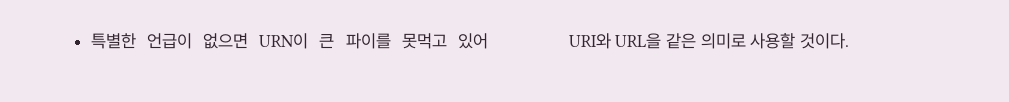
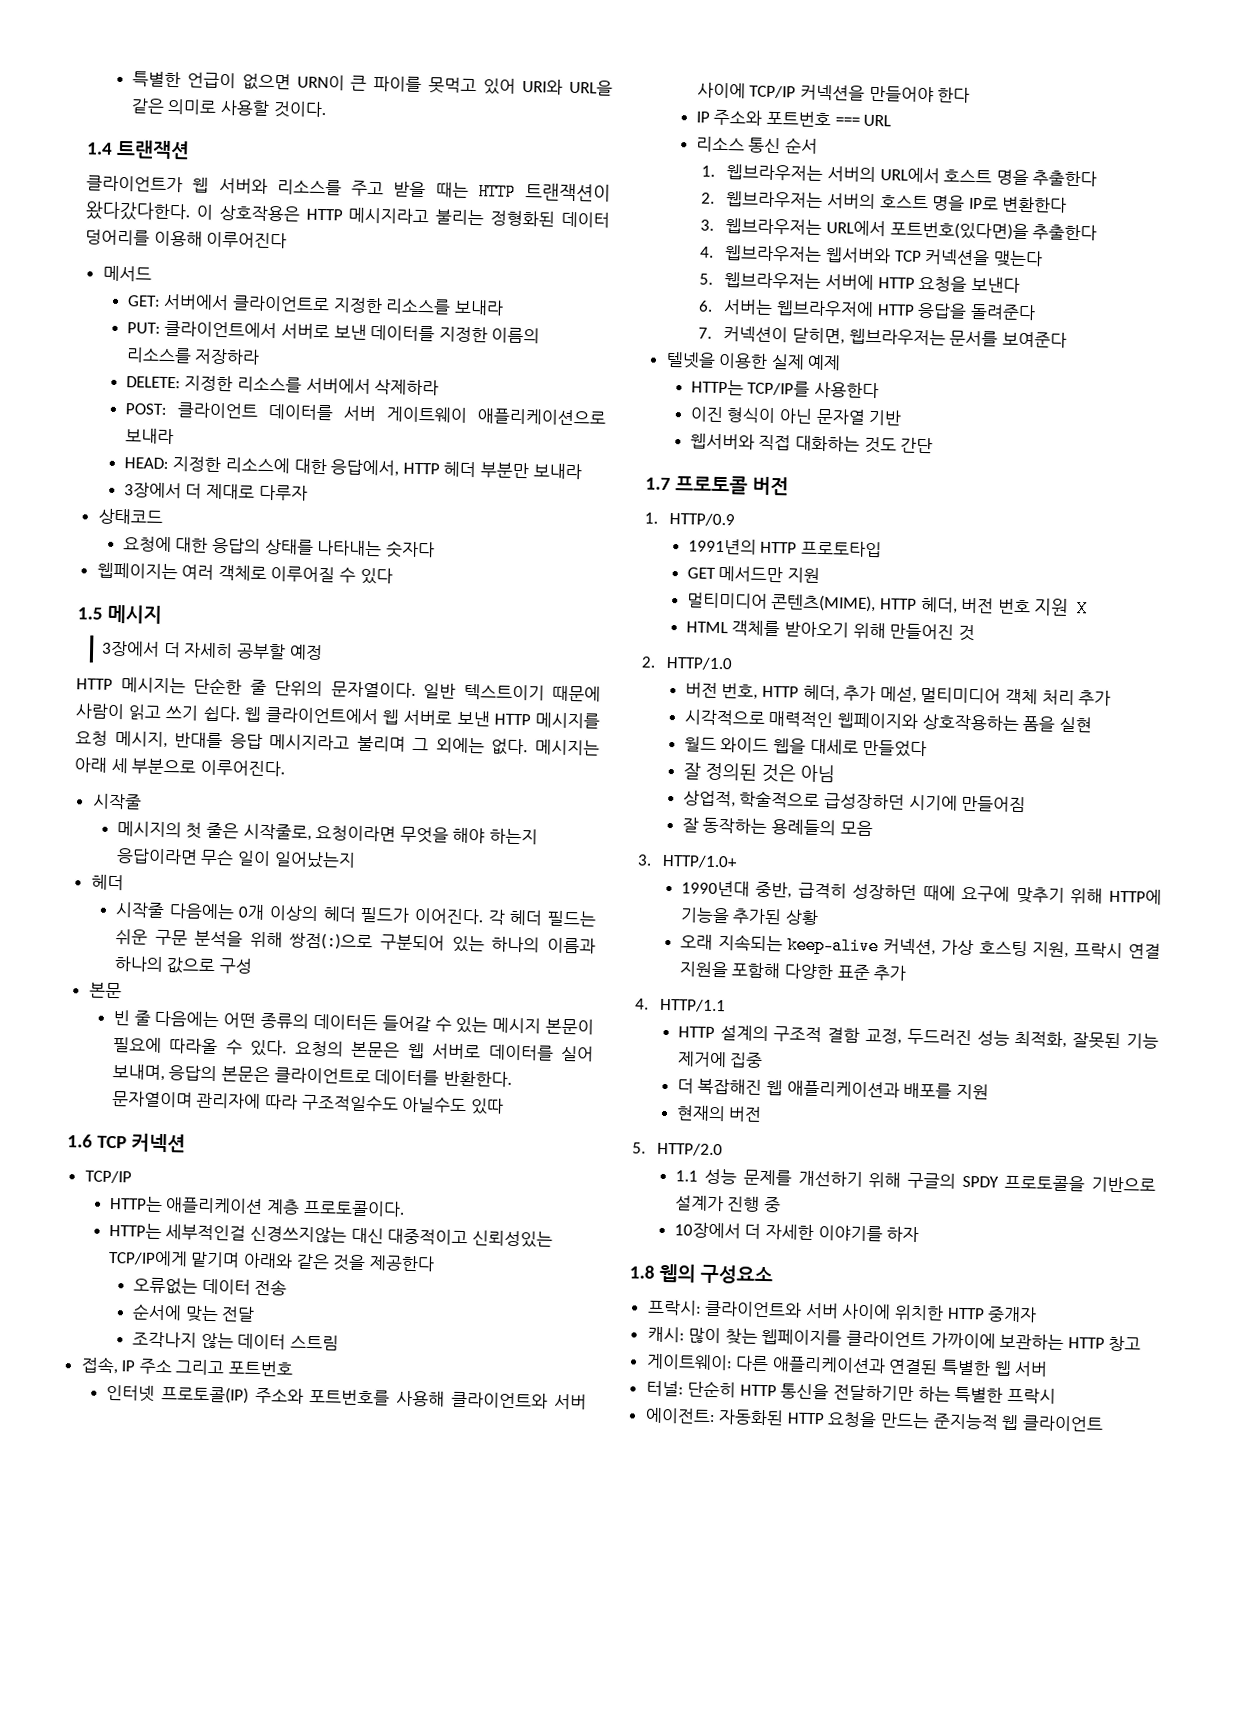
(850, 41) none -> [86,139,190,160] [86,175,611,202] [85,201,610,228] [85,229,288,249] [102,265,152,282] [126,293,504,316] [126,320,541,344] [125,347,261,365] [125,375,440,396] [124,402,606,426] [124,428,174,445] [123,456,582,480] [123,482,308,501] [97,508,163,525] [122,536,435,559] [96,562,393,585] [77,604,162,624] [101,640,323,661] [76,677,601,702] [75,703,600,729] [75,730,600,756] [74,757,285,777] [91,793,142,810] [116,821,538,845] [115,848,356,869] [90,874,124,891] [114,902,596,927] [114,929,596,954] [113,956,253,975] [88,982,122,999] [112,1010,594,1035] [112,1036,594,1062] [111,1063,512,1087] [111,1090,504,1115] [67,1133,186,1153] [84,1170,132,1184] [108,1195,405,1217] [108,1222,553,1248] [107,1249,435,1272] [133,1277,288,1296] [132,1303,256,1323] [132,1331,339,1351] [80,1356,294,1377] [105,1384,587,1410] [696,82,971,103] [695,109,892,128] [695,136,819,154] [701,164,1098,187] [701,191,1068,213] [700,218,1098,241] [700,245,1043,268] [699,272,1020,293] [698,299,1036,321] [698,326,1067,348] [665,351,842,371] [690,379,880,399] [689,406,903,426] [689,433,934,454] [645,475,789,496] [644,512,736,527] [687,538,883,558] [686,565,821,583] [686,592,1089,618] [685,620,975,642] [641,656,734,671] [684,682,1112,706] [683,709,1092,733] [683,736,928,758] [682,762,835,783] [682,790,1027,813] [681,817,873,837] [637,854,739,869] [680,880,1162,905] [679,907,820,926] [679,934,1161,959] [678,961,907,981] [635,998,727,1013] [677,1025,1159,1050] [676,1051,764,1068] [676,1078,989,1100] [675,1105,763,1122] [632,1142,724,1157] [674,1168,1156,1193] [674,1195,782,1213] [673,1222,920,1243] [629,1263,773,1285] [646,1299,1038,1323] [646,1326,1142,1352] [645,1353,1049,1377] [645,1380,1056,1404] [644,1407,1104,1432] // 1.4 트랜잭션 // 클라이언트가 웹 서버와 리소스를 주고 받을 때는 HTTP 트랜잭션이 왔다갔다한다. 이 상호작용은 HTTP 메시지라고 불리는 정형화된 데이터 덩어리를 이용해 이루어진다 // 메서드 // GET: 서버에서 클라이언트로 지정한 리소스를 보내라 // PUT: 클라이언트에서 서버로 보낸 데이터를 지정한 이름의 리소스를 저장하라 // DELETE: 지정한 리소스를 서버에서 삭제하라 // POST: 클라이언트 데이터를 서버 게이트웨이 애플리케이션으로 보내라 // HEAD: 지정한 리소스에 대한 응답에서, HTTP 헤더 부분만 보내라 // 3장에서 더 제대로 다루자 // 상태코드 // 요청에 대한 응답의 상태를 나타내는 숫자다 // 웹페이지는 여러 객체로 이루어질 수 있다 // 1.5 메시지 // 3장에서 더 자세히 공부할 예정 // HTTP 메시지는 단순한 줄 단위의 문자열이다. 일반 텍스트이기 때문에 사람이 읽고 쓰기 쉽다. 웹 클라이언트에서 웹 서버로 보낸 HTTP 메시지를 요청 메시지, 반대를 응답 메시지라고 불리며 그 외에는 없다. 메시지는 아래 세 부분으로 이루어진다. // 시작줄 // 메시지의 첫 줄은 시작줄로, 요청이라면 무엇을 해야 하는지 응답이라면 무슨 일이 일어났는지 // 헤더 // 시작줄 다음에는 0개 이상의 헤더 필드가 이어진다. 각 헤더 필드는 쉬운 구문 분석을 위해 쌍점(:)으로 구분되어 있는 하나의 이름과 하나의 값으로 구성 // 본문 // 빈 줄 다음에는 어떤 종류의 데이터든 들어갈 수 있는 메시지 본문이 필요에 따라올 수 있다. 요청의 본문은 웹 서버로 데이터를 실어 보내며, 응답의 본문은 클라이언트로 데이터를 반환한다. 문자열이며 관리자에 따라 구조적일수도 아닐수도 있따 // 1.6 TCP 커넥션 // TCP/IP // HTTP는 애플리케이션 계층 프로토콜이다. // HTTP는 세부적인걸 신경쓰지않는 대신 대중적이고 신뢰성있는 TCP/IP에게 맡기며 아래와 같은 것을 제공한다 // 오류없는 데이터 전송 // 순서에 맞는 전달 // 조각나지 않는 데이터 스트림 // 접속, IP 주소 그리고 포트번호 // 인터넷 프로토콜(IP) 주소와 포트번호를 사용해 클라이언트와 서버 사이에 TCP/IP 커넥션을 만들어야 한다 // IP 주소와 포트번호 === URL // 리소스 통신 순서 // 1. 웹브라우저는 서버의 URL에서 호스트 명을 추출한다 // 2. 웹브라우저는 서버의 호스트 명을 IP로 변환한다 // 3. 웹브라우저는 URL에서 포트번호(있다면)을 추출한다 // 4. 웹브라우저는 웹서버와 TCP 커넥션을 맺는다 // 5. 웹브라우저는 서버에 HTTP 요청을 보낸다 // 6. 서버는 웹브라우저에 HTTP 응답을 돌려준다 // 7. 커넥션이 닫히면, 웹브라우저는 문서를 보여준다 // 텔넷을 이용한 실제 예제 // HTTP는 TCP/IP를 사용한다 // 이진 형식이 아닌 문자열 기반 // 웹서버와 직접 대화하는 것도 간단 // 1.7 프로토콜 버전 // 1. HTTP/0.9 // 1991년의 HTTP 프로토타입 // GET 메서드만 지원 // 멀티미디어 콘텐츠(MIME), HTTP 헤더, 버전 번호 지원 X // HTML 객체를 받아오기 위해 만들어진 것 // 2. HTTP/1.0 // 버전 번호, HTTP 헤더, 추가 메섣, 멀티미디어 객체 처리 추가 // 시각적으로 매력적인 웹페이지와 상호작용하는 폼을 실현 // 월드 와이드 웹을 대세로 만들었다 // 잘 정의된 것은 아님 // 상업적, 학술적으로 급성장하던 시기에 만들어짐 // 잘 동작하는 용례들의 모음 // 3. HTTP/1.0+ // 1990년대 중반, 급격히 성장하던 때에 요구에 맞추기 위해 HTTP에 기능을 추가된 상황 // 오래 지속되는 keep-alive 커넥션, 가상 호스팅 지원, 프락시 연결 지원을 포함해 다양한 표준 추가 // 4. HTTP/1.1 // HTTP 설계의 구조적 결함 교정, 두드러진 성능 최적화, 잘못된 기능 제거에 집중 // 더 복잡해진 웹 애플리케이션과 배포를 지원 // 현재의 버전 // 5. HTTP/2.0 // 1.1 성능 문제를 개선하기 위해 구글의 SPDY 프로토콜을 기반으로 설계가 진행 중 // 10장에서 더 자세한 이야기를 하자 // 1.8 웹의 구성요소 // 프락시: 클라이언트와 서버 사이에 위치한 HTTP 중개자 // 캐시: 많이 찾는 웹페이지를 클라이언트 가까이에 보관하는 HTTP 창고 // 게이트웨이: 다른 애플리케이션과 연결된 특별한 웹 서버 // 터널: 단순히 HTTP 통신을 전달하기만 하는 특별한 프락시 // 에이전트: 자동화된 HTTP 요청을 만드는 준지능적 웹 클라이언트

